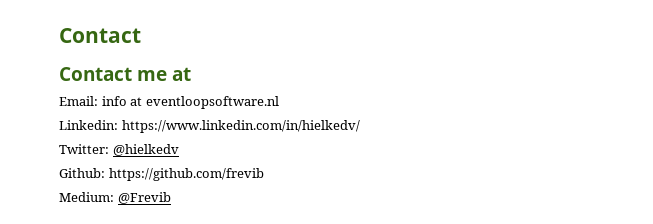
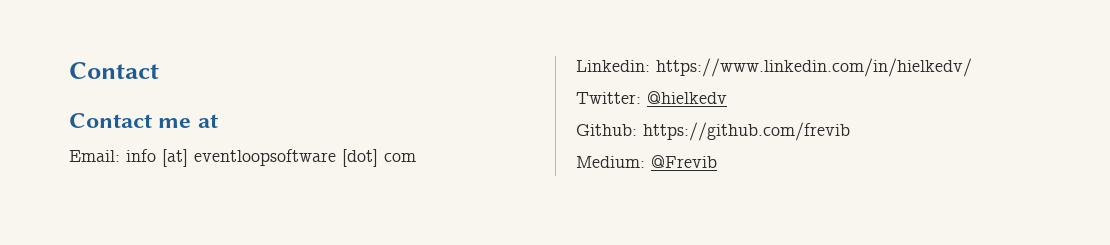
[130,96,279,109] at eventloopsoftware.nl -> [162,149,416,167] [at] eventloopsoftware [dot] com

